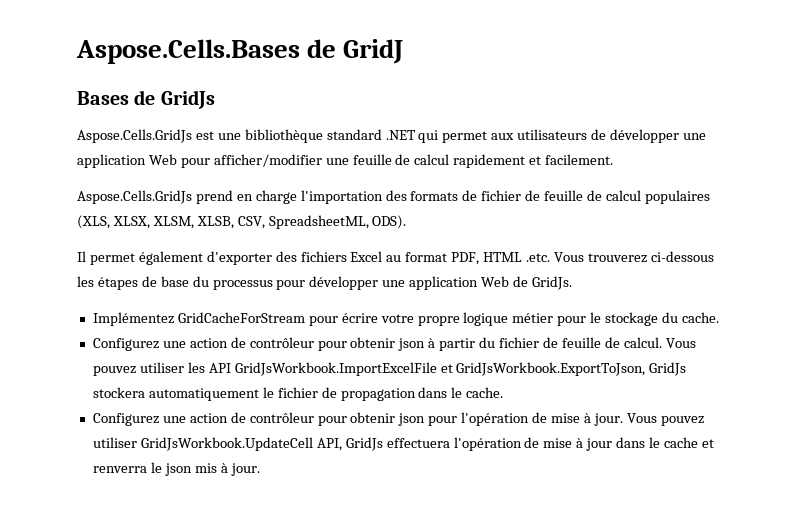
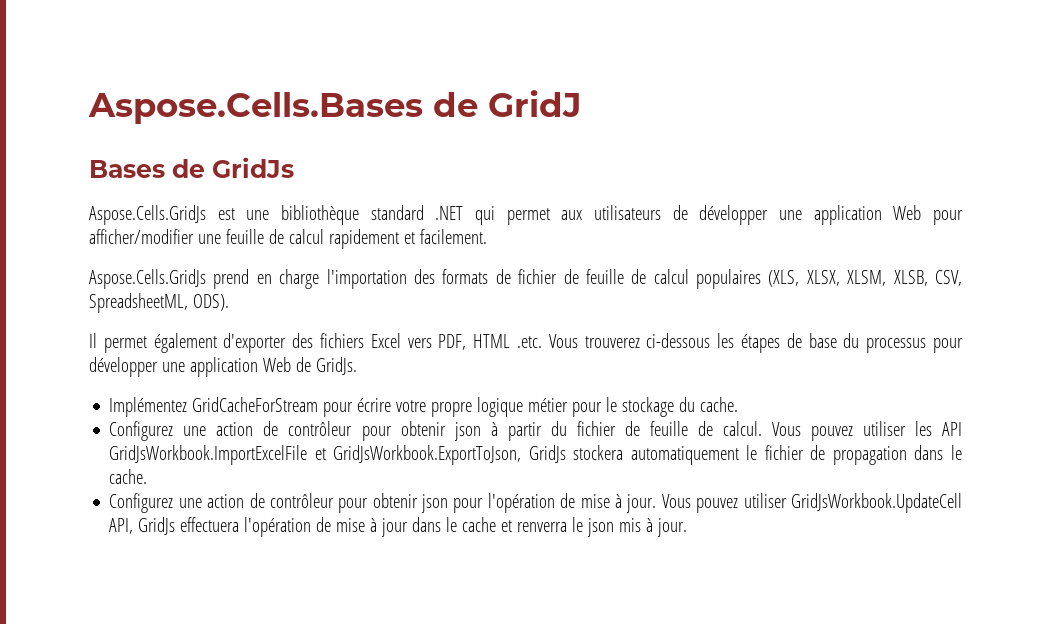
[386,252,448,262] au format -> [407,338,432,348] vers

